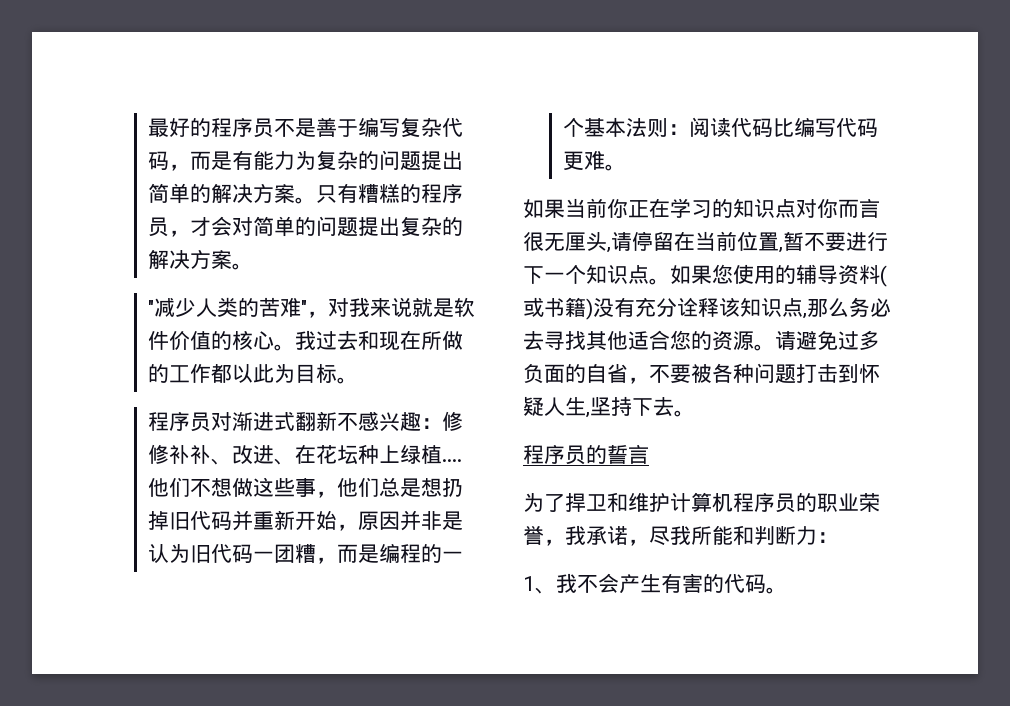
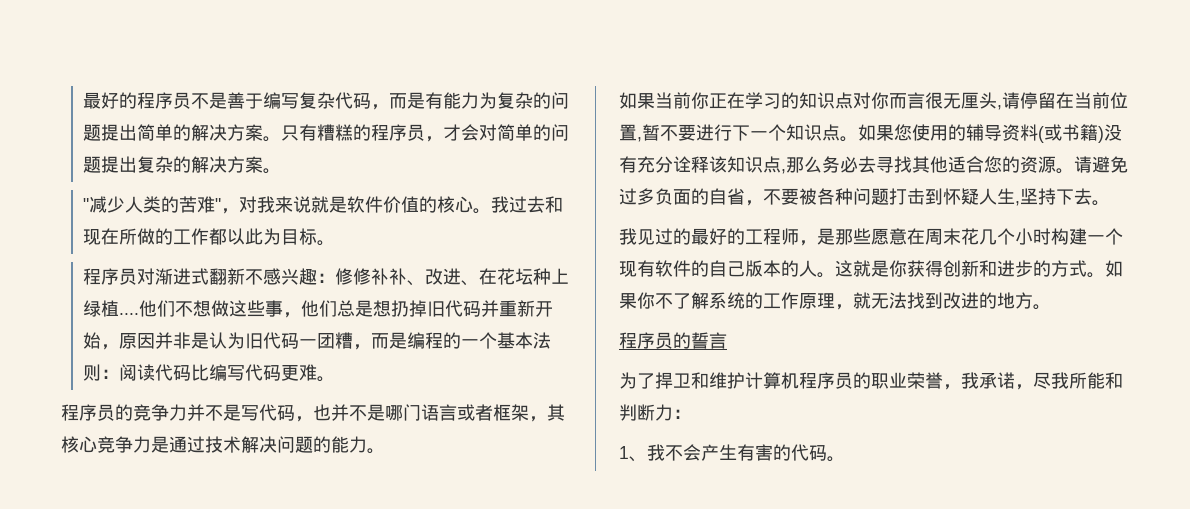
(627, 167) none -> [61,404,565,422] [61,436,385,454] // 程序员的竞争力并不是写代码，也并不是哪门语言或者框架，其核心竞争力是通过技术解决问题的能力。
(695, 413) none -> [619,228,1123,246] [619,260,1123,278] [619,292,1051,310] // 我见过的最好的工程师，是那些愿意在周末花几个小时构建一个现有软件的自己版本的人。这就是你获得创新和进步的方式。如果你不了解系统的工作原理，就无法找到改进的地方。

